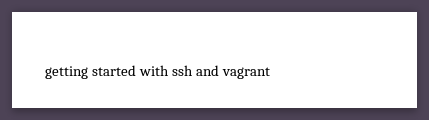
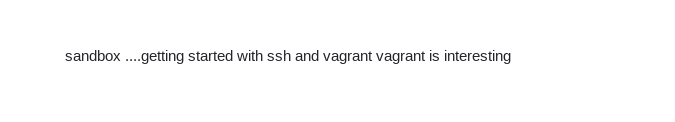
[45,66,88,79] getting -> [65,50,185,64] sandbox ....getting
(270, 73) none -> [376,50,512,64] vagrant is interesting

